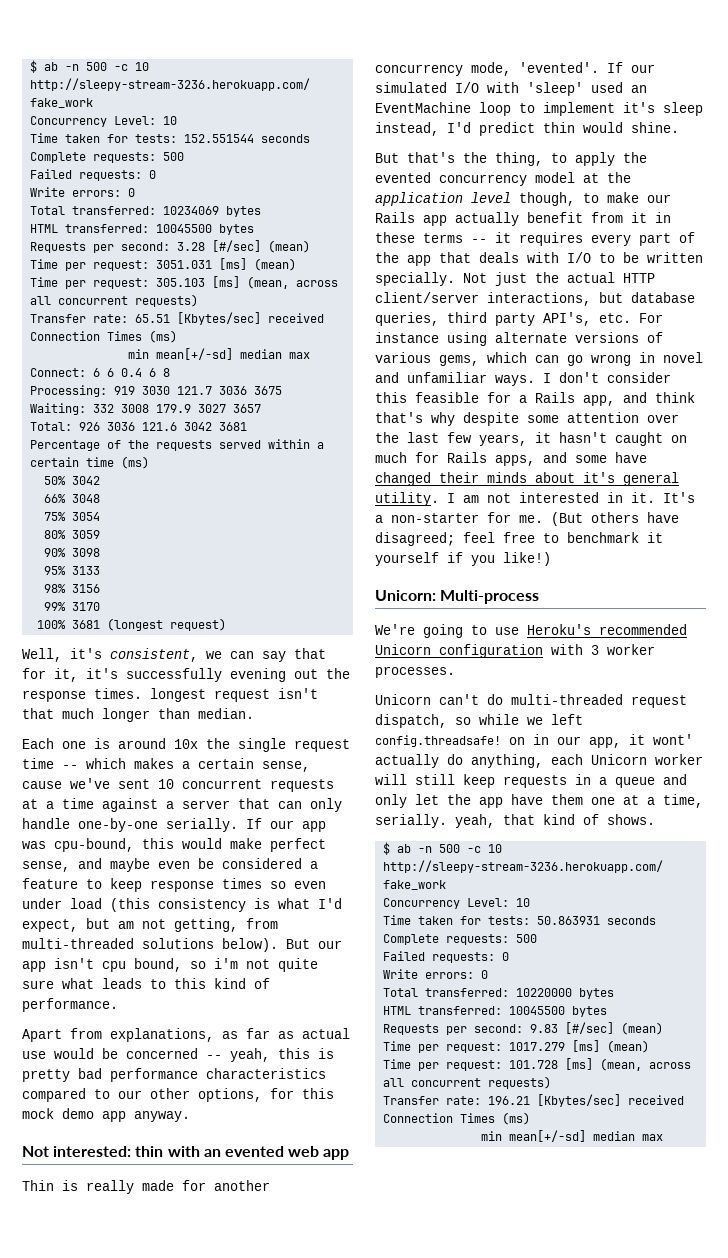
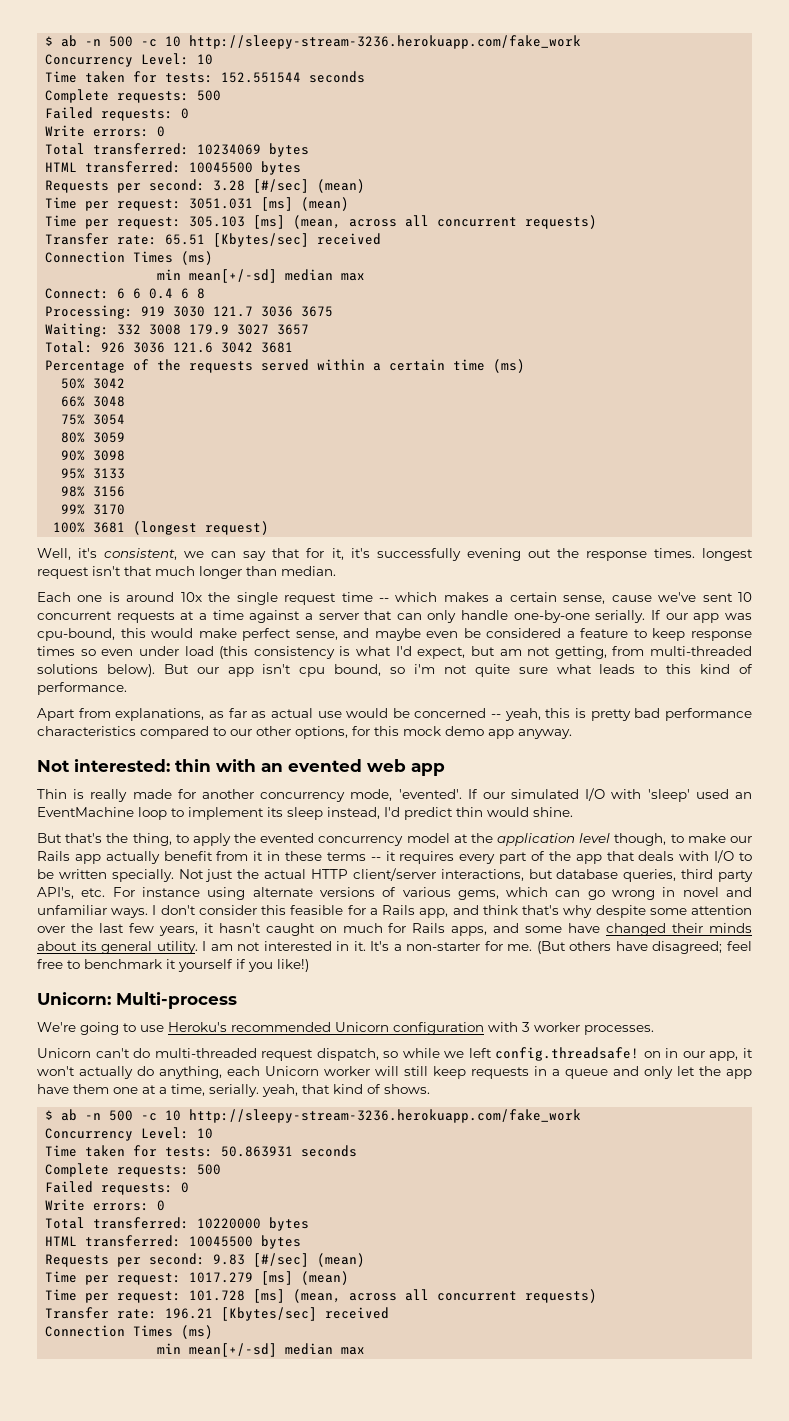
[623,102,655,113] it's -> [267,807,283,817] its
[583,472,615,483] it's -> [80,941,97,951] its
[653,734,693,745] wont' -> [37,1066,75,1076] won't

